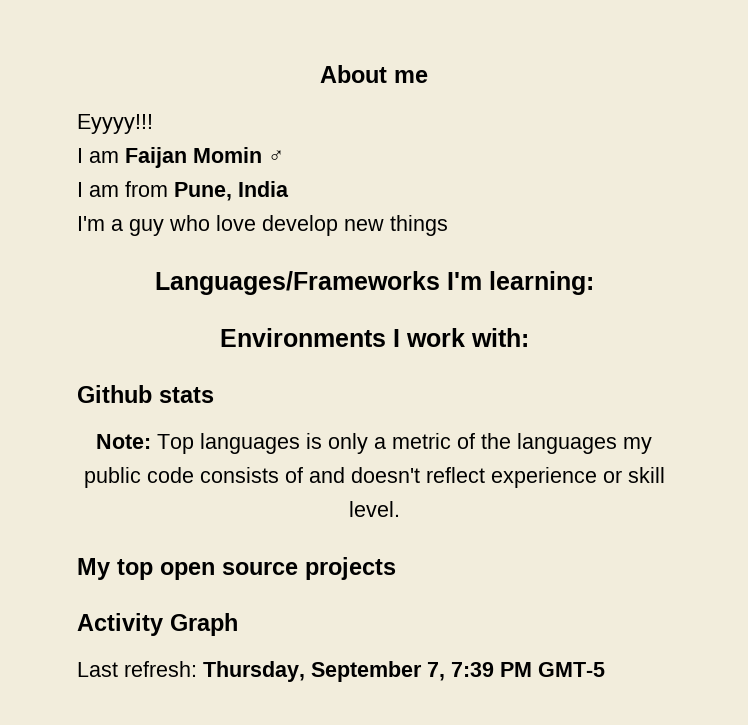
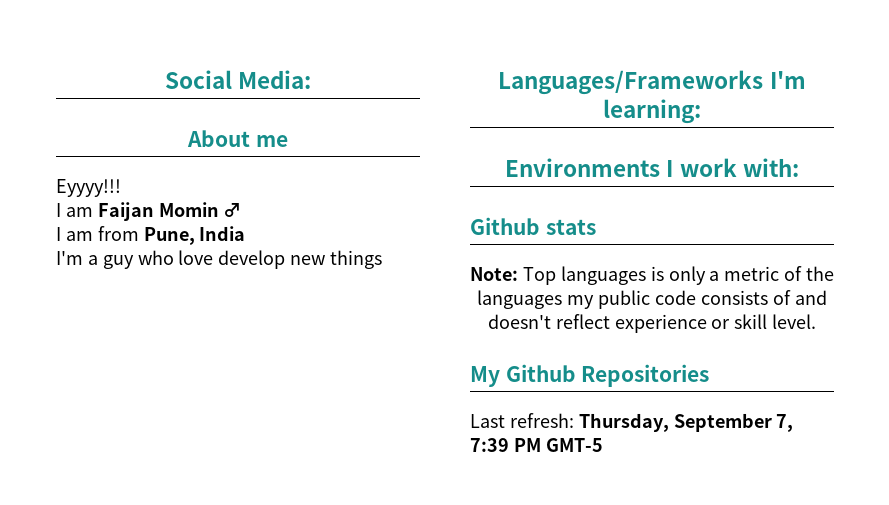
(320, 74) none -> [164,70,312,89] Social Media: //
[117,557,396,580] [77,613,238,636] top open source projects // Activity Graph -> [505,364,710,387] Github Repositories

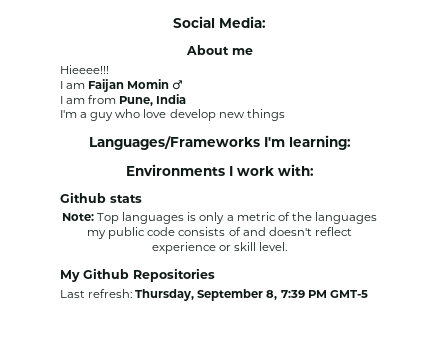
[56,179,121,197] Eyyyy!!! -> [60,65,109,74] Hieeee!!!
[776,414,794,432] 7, -> [266,290,278,300] 8,

